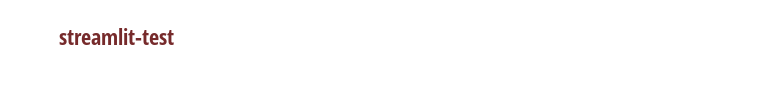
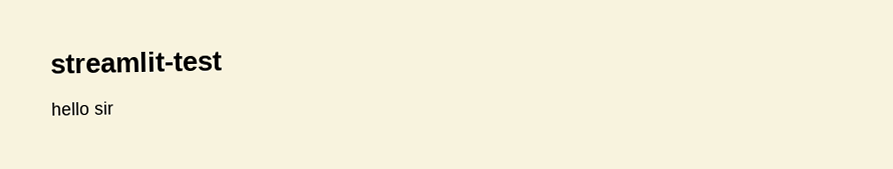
(174, 36) none -> [51,101,114,116] // hello sir

